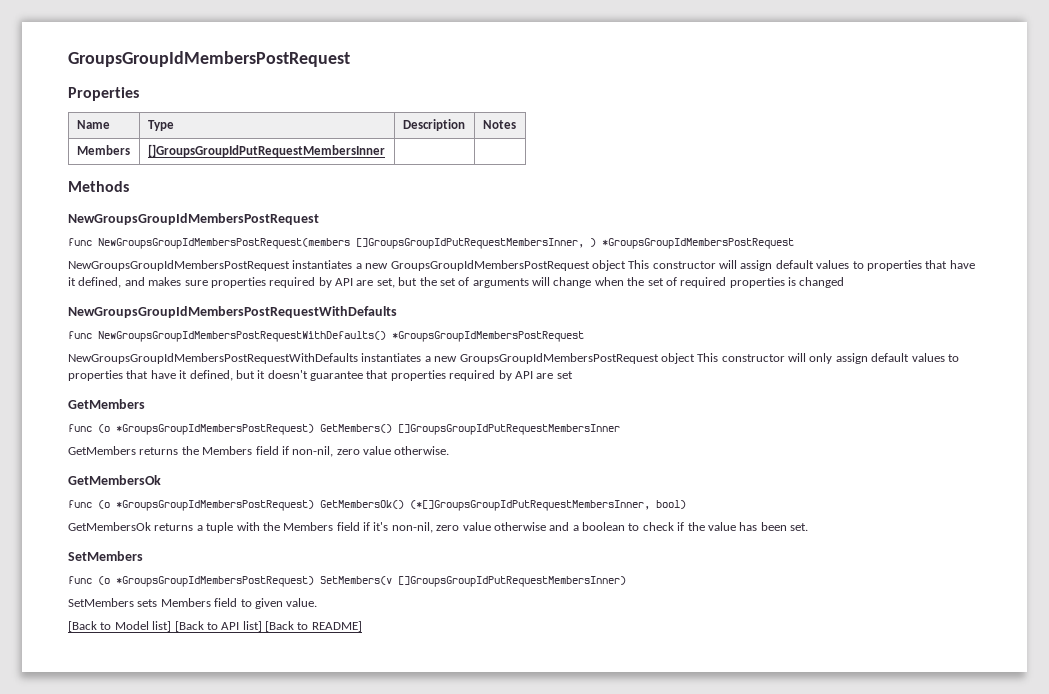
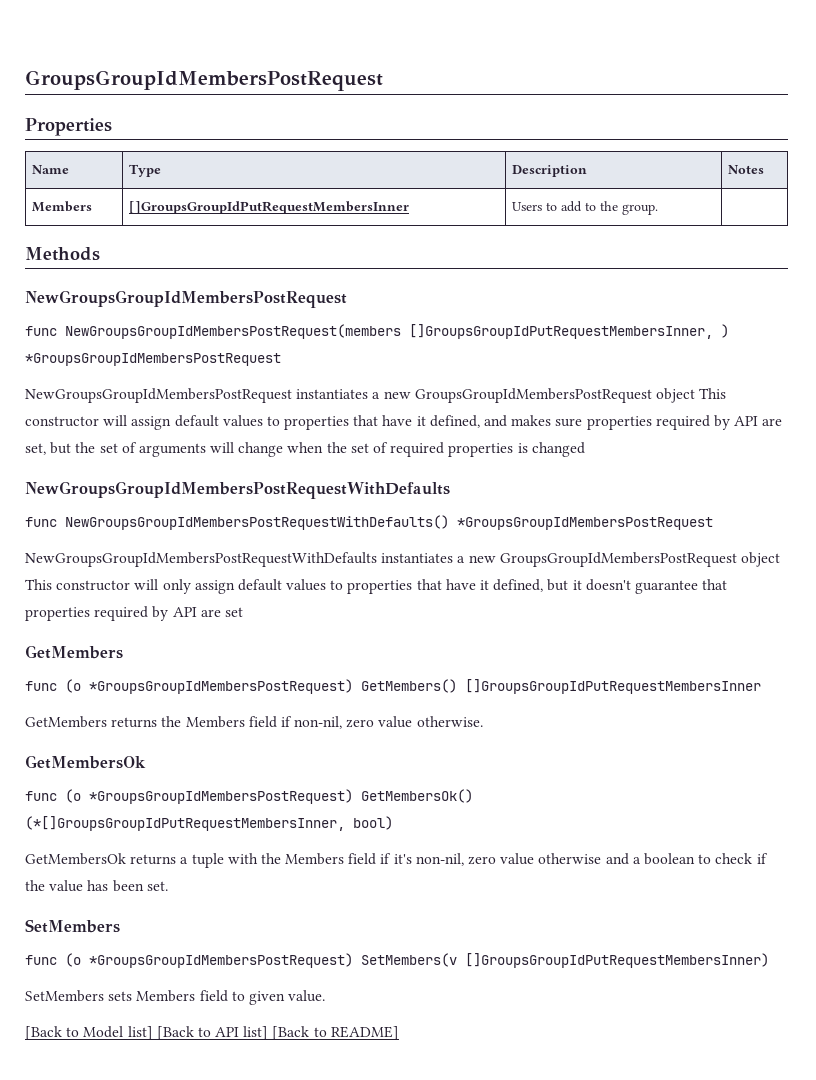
(385, 150) none -> [511,201,658,215] Users to add to the group.

